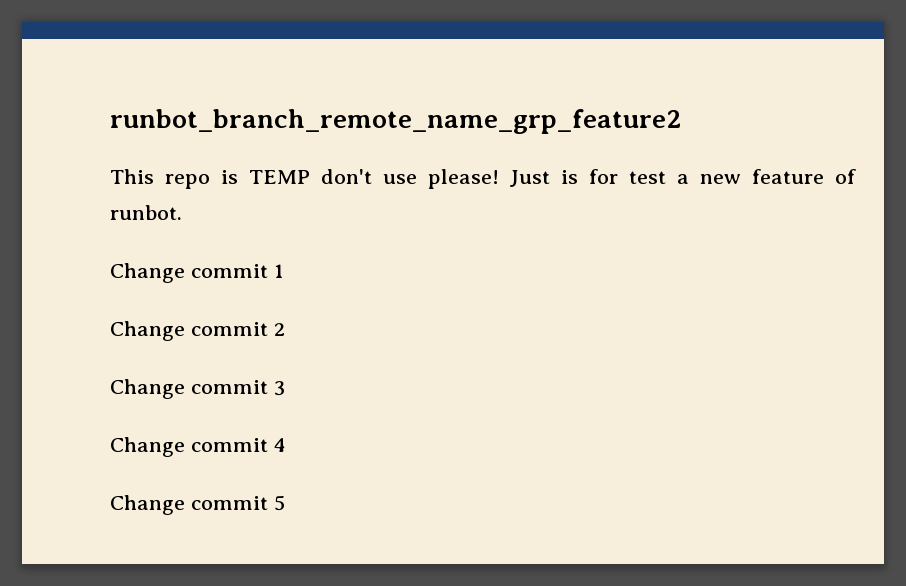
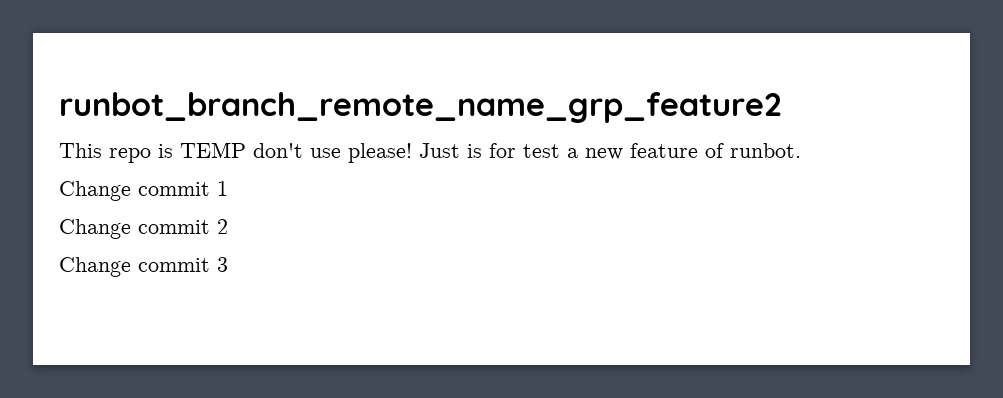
[110,437,286,457] [110,495,285,515] // Change commit 4 // Change commit 5 -> (228, 264) none

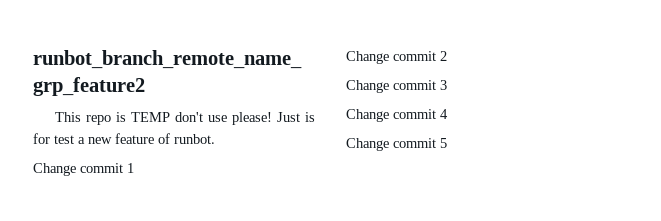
(228, 264) none -> [346,109,448,122] [346,138,447,151] // Change commit 4 // Change commit 5

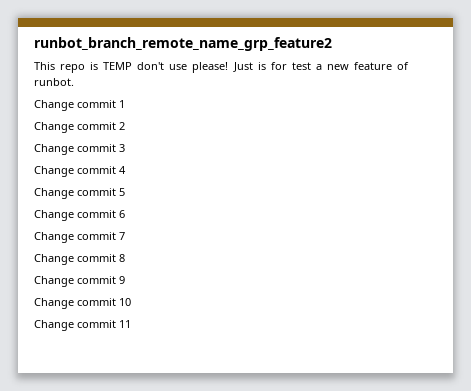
(447, 143) none -> [34,210,125,221] [34,232,125,243] [34,254,125,265] [34,276,125,287] [34,298,131,309] [34,320,131,331] // Change commit 6 // Change commit 7 // Change commit 8 // Change commit 9 // Change commit 10 // Change commit 11

